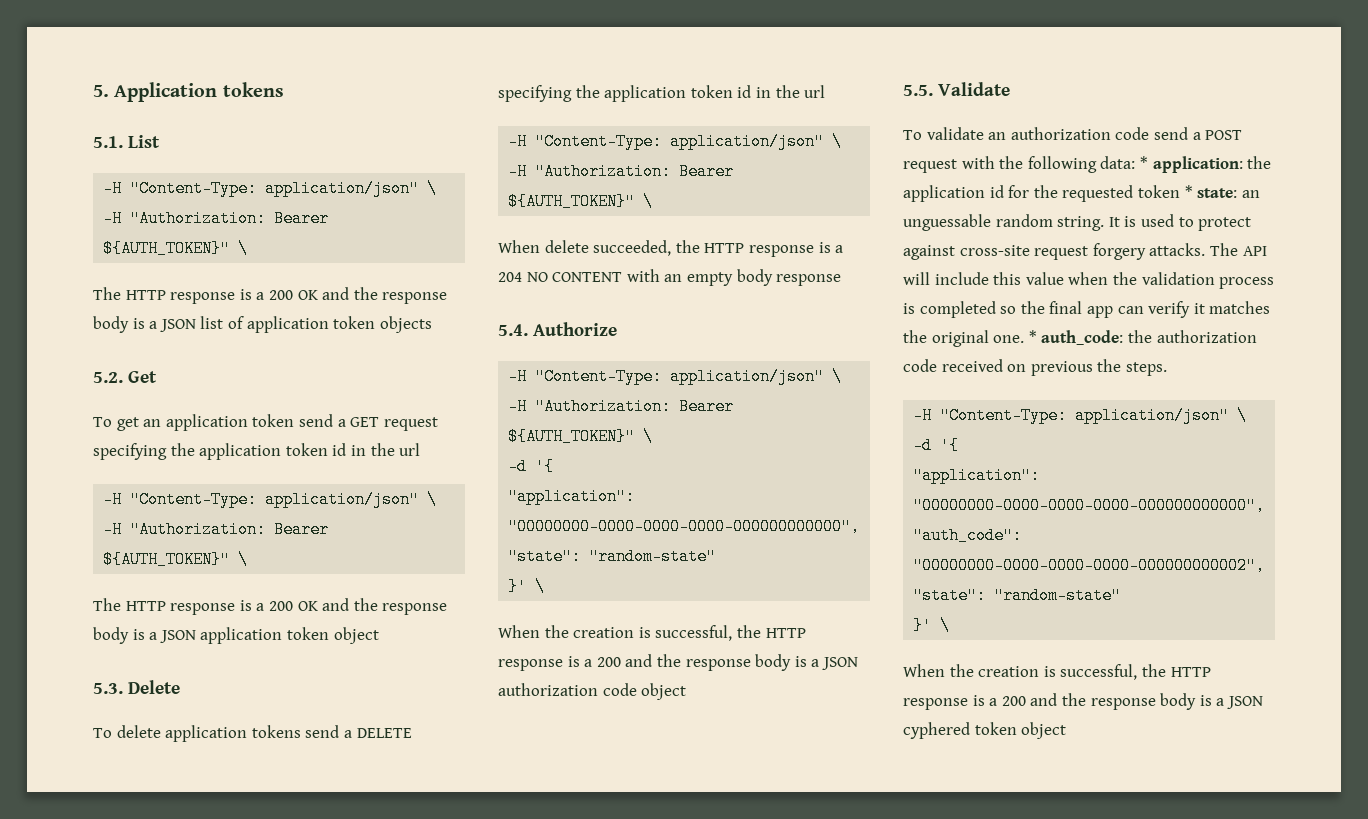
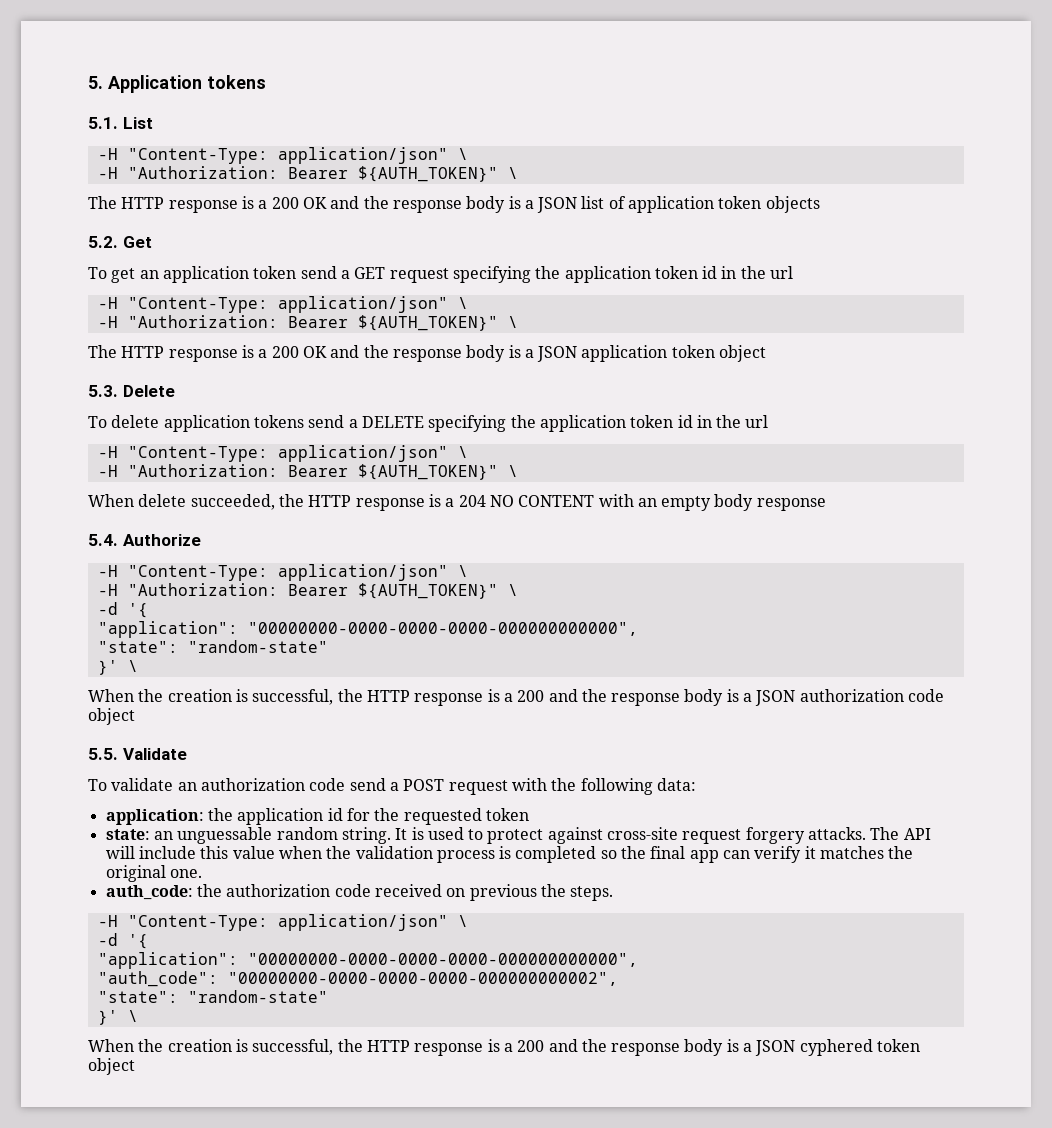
[1139,156,1148,169] * -> (696, 784) //
[1184,185,1193,198] * -> (529, 814) //
[1028,330,1037,343] * -> (202, 873) //

